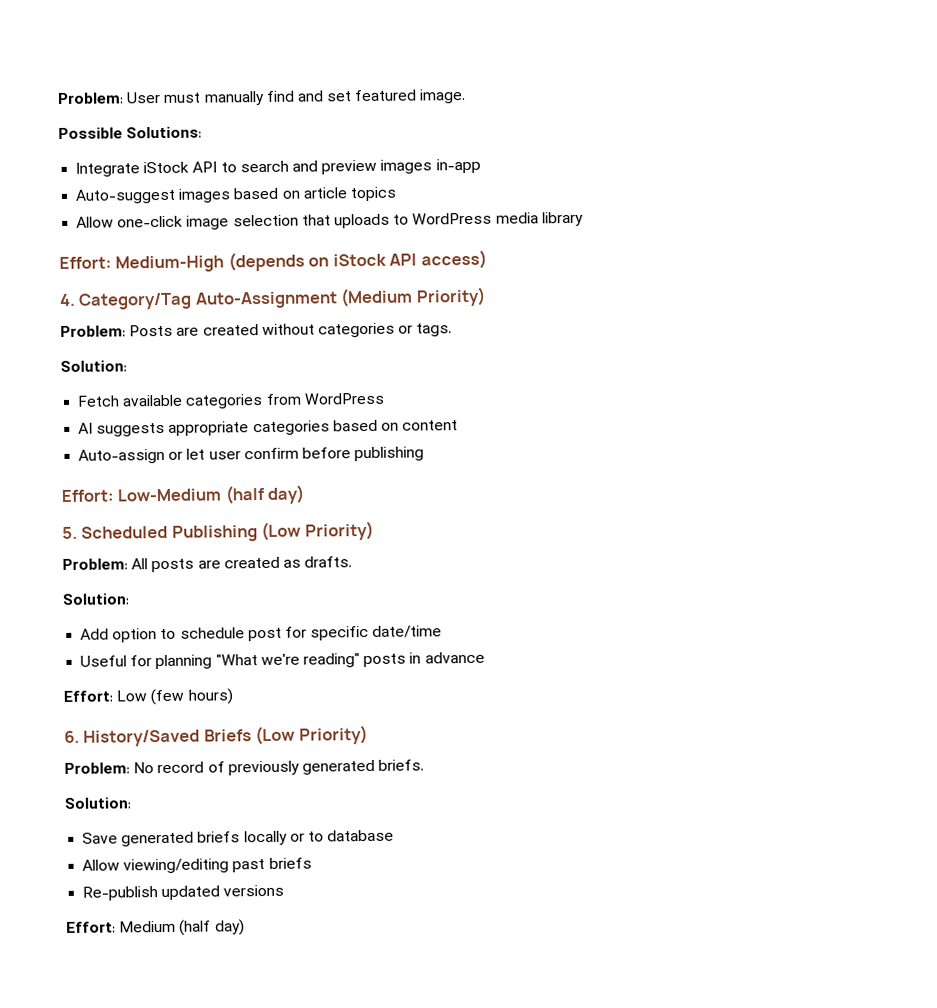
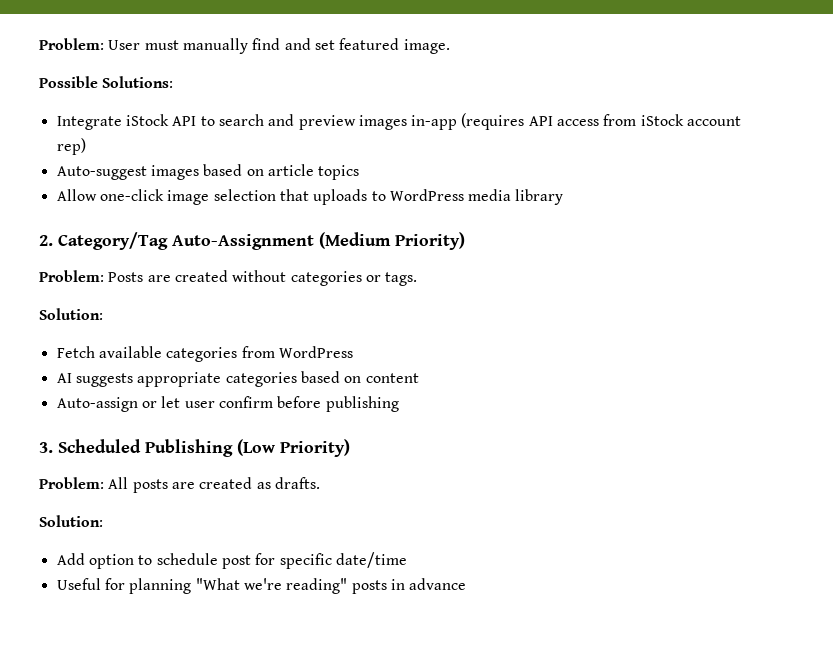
(481, 166) none -> [461,113,742,130] [56,138,86,155] (requires API access from iStock account rep)
[59,249,487,273] [59,293,76,306] Effort: Medium-High (depends on iStock API access) // 4. -> [39,235,53,246] 2.
[61,484,305,505] [62,526,78,539] Effort: Low-Medium (half day) // 5. -> [39,442,53,453] 3.
[63,688,233,706] [64,725,368,747] [64,759,425,776] [64,797,131,809] [82,829,395,847] [82,857,312,874] [82,884,285,901] [66,919,245,936] // Effort: Low (few hours) // 6. History/Saved Briefs (Low Priority) // Problem: No record of previously generated briefs. // Solution: // Save generated briefs locally or to database // Allow viewing/editing past briefs // Re-publish updated versions // Effort: Medium (half day) -> (467, 584) none

